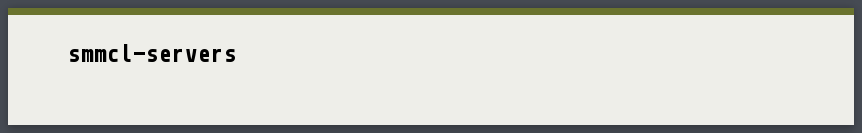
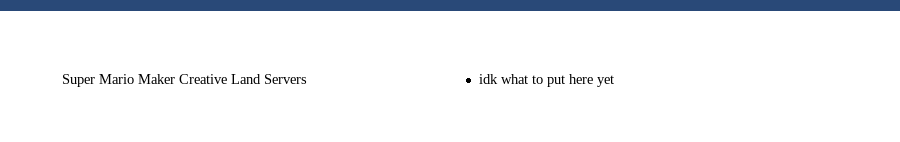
[67,44,236,62] smmcl-servers -> [62,74,307,87] [478,74,614,87] Super Mario Maker Creative Land Servers // idk what to put here yet

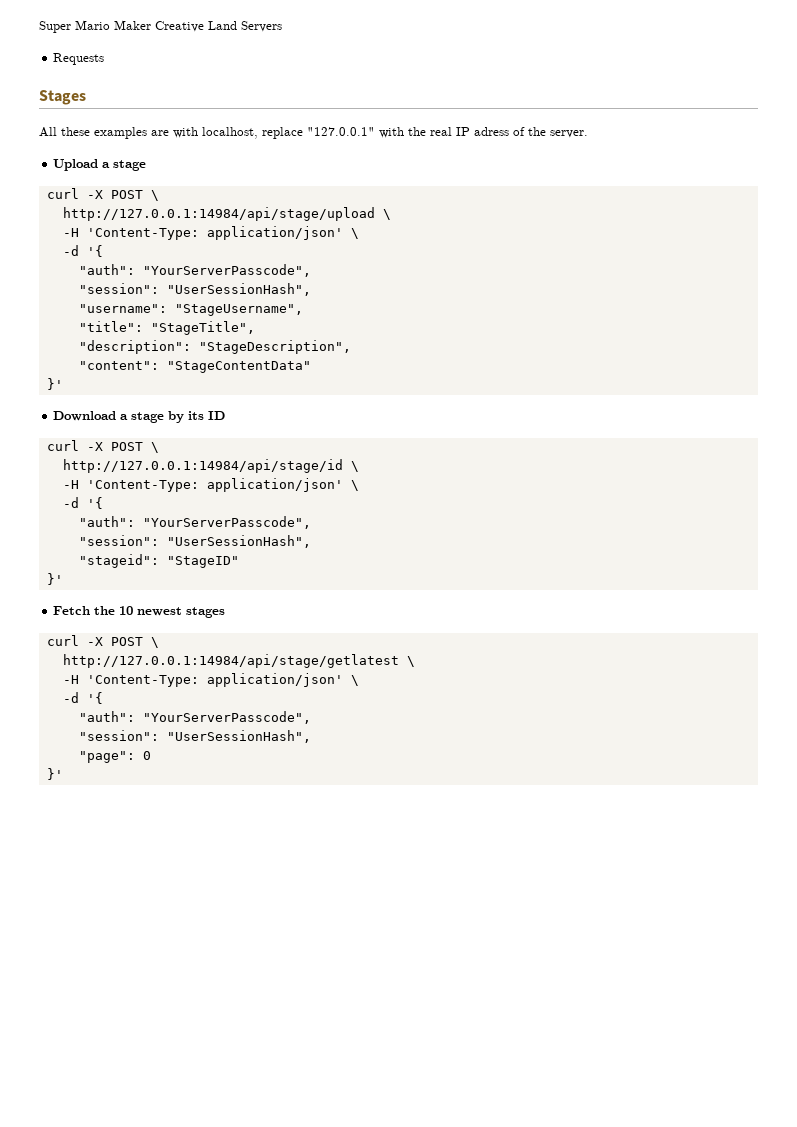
[478,74,614,87] idk what to put here yet -> [53,53,105,65] [39,90,86,105] [39,127,588,139] [53,159,147,171] [46,188,159,201] [62,207,391,221] [62,226,359,240] [62,245,103,257] [78,264,311,277] [78,283,311,296] [78,304,303,316] [78,321,255,335] [78,340,351,354] [78,361,311,373] [46,378,63,390] [53,411,226,423] [46,440,159,453] [62,459,359,473] [62,478,359,492] [62,497,103,509] [78,516,311,529] [78,535,311,548] [78,554,239,568] [46,573,63,585] [53,606,226,618] [46,635,159,648] [62,654,415,668] [62,673,359,687] [62,692,103,704] [78,711,311,724] [78,730,311,743] [78,751,151,763] [46,768,63,780] Requests // Stages // All these examples are with localhost, replace "127.0.0.1" with the real IP adress of the server. // Upload a stage // curl -X POST \ // http://127.0.0.1:14984/api/stage/upload \ // -H 'Content-Type: application/json' \ // -d '{ // "auth": "YourServerPasscode", // "session": "UserSessionHash", // "username": "StageUsername", // "title": "StageTitle", // "description": "StageDescription", // "content": "StageContentData" // }' // Download a stage by its ID // curl -X POST \ // http://127.0.0.1:14984/api/stage/id \ // -H 'Content-Type: application/json' \ // -d '{ // "auth": "YourServerPasscode", // "session": "UserSessionHash", // "stageid": "StageID" // }' // Fetch the 10 newest stages // curl -X POST \ // http://127.0.0.1:14984/api/stage/getlatest \ // -H 'Content-Type: application/json' \ // -d '{ // "auth": "YourServerPasscode", // "session": "UserSessionHash", // "page": 0 // }'

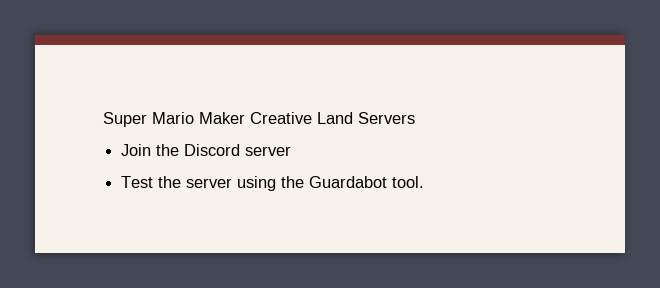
[53,53,105,65] [39,90,86,105] [39,127,588,139] [53,159,147,171] [46,188,159,201] [62,207,391,221] [62,226,359,240] [62,245,103,257] [78,264,311,277] [78,283,311,296] [78,304,303,316] [78,321,255,335] [78,340,351,354] [78,361,311,373] [46,378,63,390] [53,411,226,423] [46,440,159,453] [62,459,359,473] [62,478,359,492] [62,497,103,509] [78,516,311,529] [78,535,311,548] [78,554,239,568] [46,573,63,585] [53,606,226,618] [46,635,159,648] [62,654,415,668] [62,673,359,687] [62,692,103,704] [78,711,311,724] [78,730,311,743] [78,751,151,763] [46,768,63,780] Requests // Stages // All these examples are with localhost, replace "127.0.0.1" with the real IP adress of the server. // Upload a stage // curl -X POST \ // http://127.0.0.1:14984/api/stage/upload \ // -H 'Content-Type: application/json' \ // -d '{ // "auth": "YourServerPasscode", // "session": "UserSessionHash", // "username": "StageUsername", // "title": "StageTitle", // "description": "StageDescription", // "content": "StageContentData" // }' // Download a stage by its ID // curl -X POST \ // http://127.0.0.1:14984/api/stage/id \ // -H 'Content-Type: application/json' \ // -d '{ // "auth": "YourServerPasscode", // "session": "UserSessionHash", // "stageid": "StageID" // }' // Fetch the 10 newest stages // curl -X POST \ // http://127.0.0.1:14984/api/stage/getlatest \ // -H 'Content-Type: application/json' \ // -d '{ // "auth": "YourServerPasscode", // "session": "UserSessionHash", // "page": 0 // }' -> [121,144,292,156] [121,176,425,191] Join the Discord server // Test the server using the Guardabot tool.

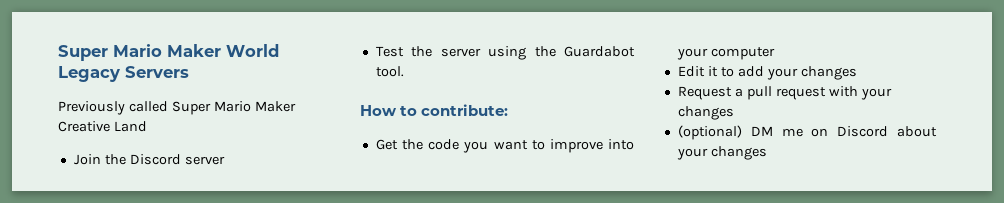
[103,112,245,127] Super Mario Maker -> [58,44,279,61] [58,66,189,82] [58,101,296,115] Super Mario Maker World Legacy Servers // Previously called Super Mario Maker
[358,112,415,124] Servers -> (147, 126) none
(425, 182) none -> [360,104,509,116] [375,139,634,153] [676,47,775,60] [677,66,857,80] [677,86,892,100] [677,106,734,120] [677,125,937,140] [676,146,767,160] // How to contribute: // Get the code you want to improve into your computer // Edit it to add your changes // Request a pull request with your changes // (optional) DM me on Discord about your changes

